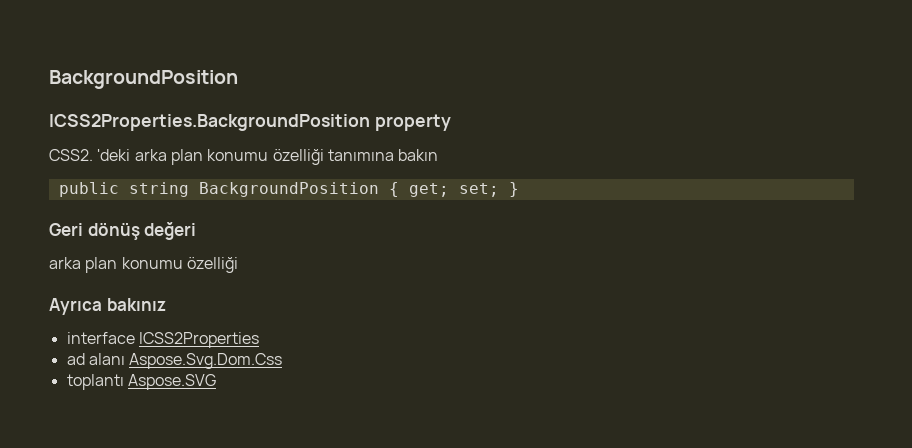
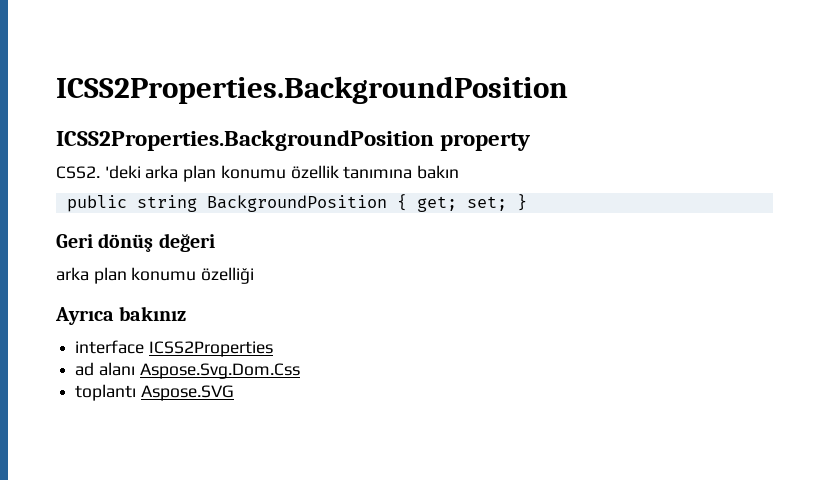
[49,70,238,89] BackgroundPosition -> [56,76,568,104] ICSS2Properties.BackgroundPosition
[272,149,324,165] özelliği -> [290,165,339,179] özellik

